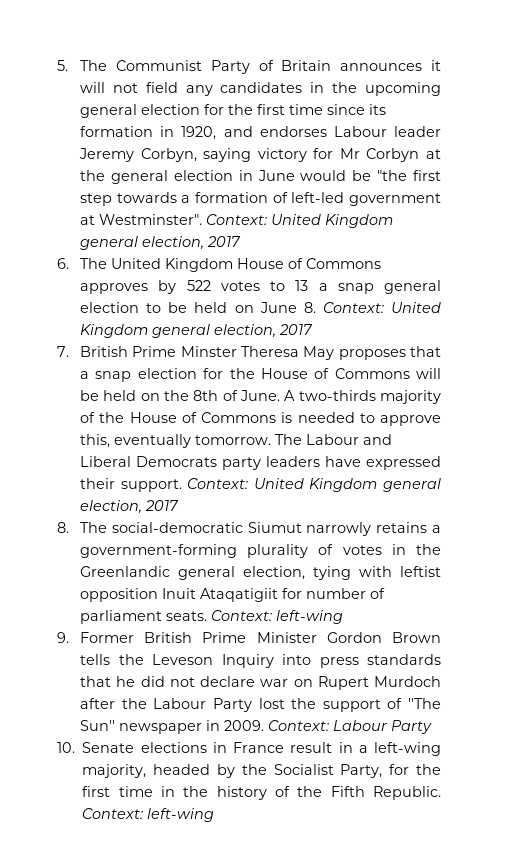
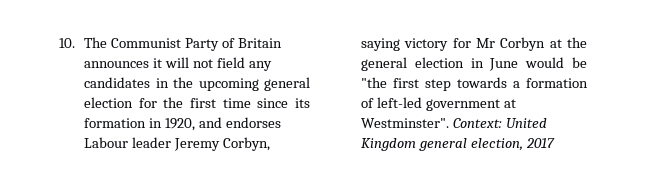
[57,60,68,71] 5. -> [59,38,75,48] 10.
[57,258,382,272] [80,280,441,294] [80,302,441,313] [80,324,314,338] [57,346,441,360] [80,368,441,382] [80,390,441,404] [80,412,441,426] [80,434,393,448] [80,456,441,470] [80,478,442,492] [80,500,180,514] [57,522,441,536] [80,544,441,558] [80,566,441,580] [80,588,386,602] [80,610,344,624] [57,632,441,643] [80,654,441,668] [80,676,441,690] [80,698,441,712] [80,720,433,734] [57,742,441,756] [82,764,441,778] [82,786,441,800] [82,808,215,822] // 6. The United Kingdom House of Commons approves by 522 votes to 13 a snap general election to be held on June 8. Context: United Kingdom general election, 2017 // 7. British Prime Minster Theresa May proposes that a snap election for the House of Commons will be held on the 8th of June. A two-thirds majority of the House of Commons is needed to approve this, eventually tomorrow. The Labour and Liberal Democrats party leaders have expressed their support. Context: United Kingdom general election, 2017 // 8. The social-democratic Siumut narrowly retains a government-forming plurality of votes in the Greenlandic general election, tying with leftist opposition Inuit Ataqatigiit for number of parliament seats. Context: left-wing // 9. Former British Prime Minister Gordon Brown tells the Leveson Inquiry into press standards that he did not declare war on Rupert Murdoch after the Labour Party lost the support of ''The Sun'' newspaper in 2009. Context: Labour Party // 10. Senate elections in France result in a left-wing majority, headed by the Socialist Party, for the first time in the history of the Fifth Republic. Context: left-wing -> (555, 143) none

